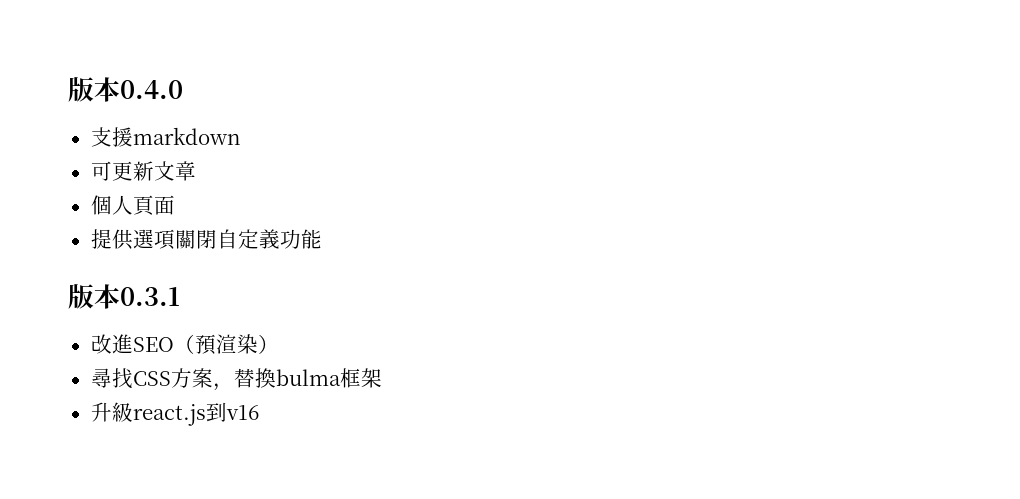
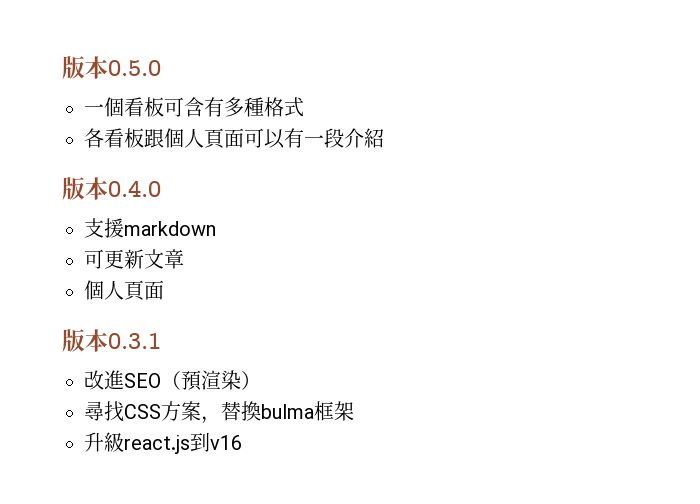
[68,77,120,102] 版本 -> [62,56,161,79] [84,97,304,117] [84,128,384,149] [62,177,108,200] 版本0.5.0 // 一個看板可含有多種格式 // 各看板跟個人頁面可以有一段介紹 // 版本
[90,229,322,250] // 提供選項關閉自定義功能 -> (164, 290) none

